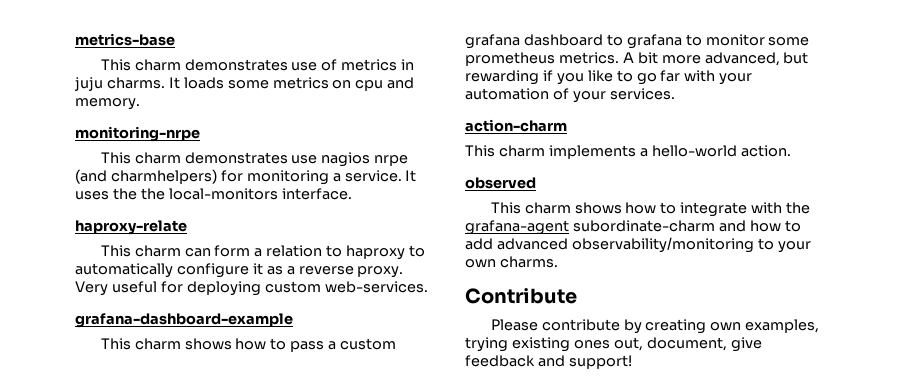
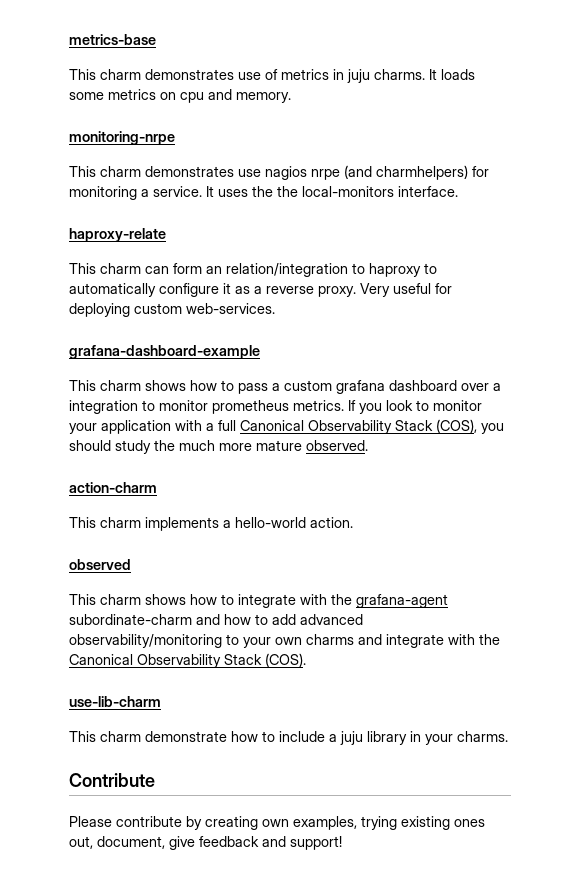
[254,245,323,257] a relation -> [206,263,348,277] an relation/integration
[606,34,810,49] to grafana to monitor some -> [461,383,501,391] [69,400,208,414] over a integration to monitor
[622,52,809,66] [465,70,753,85] [465,88,675,103] A bit more advanced, but rewarding if you like to go far with your automation of your services. -> [348,400,482,414] [69,419,504,434] [69,440,368,454] If you look to monitor your application with a full Canonical Observability Stack (COS), you should study the much more mature observed.
(496, 263) none -> [306,634,500,648] [69,653,306,668] [69,696,161,707] [69,731,453,745] charms and integrate with the Canonical Observability Stack (COS). // use-lib-charm // This charm demonstrate how to include a juju library in your

